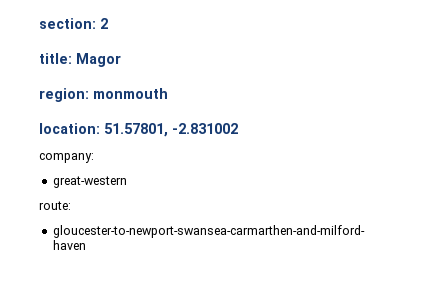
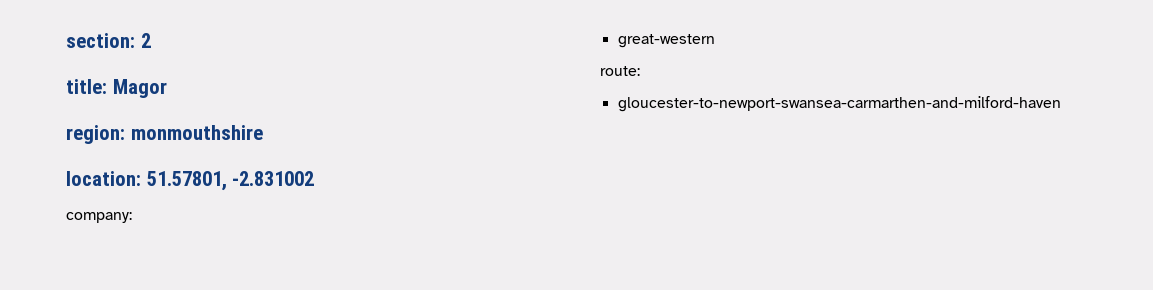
[93,88,168,99] monmouth -> [130,125,263,140] monmouthshire

